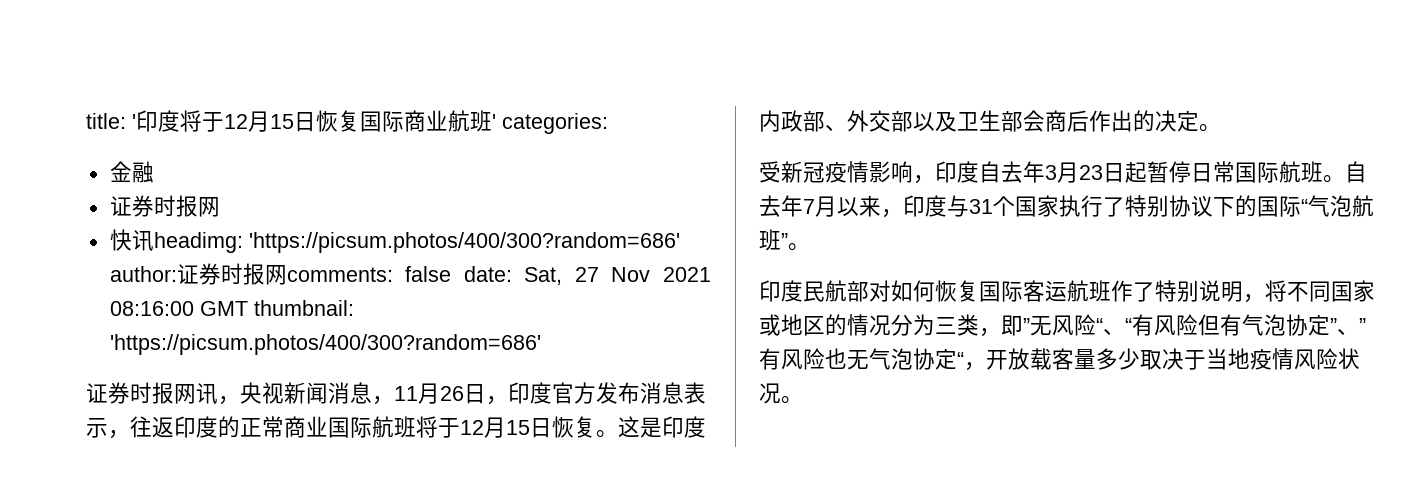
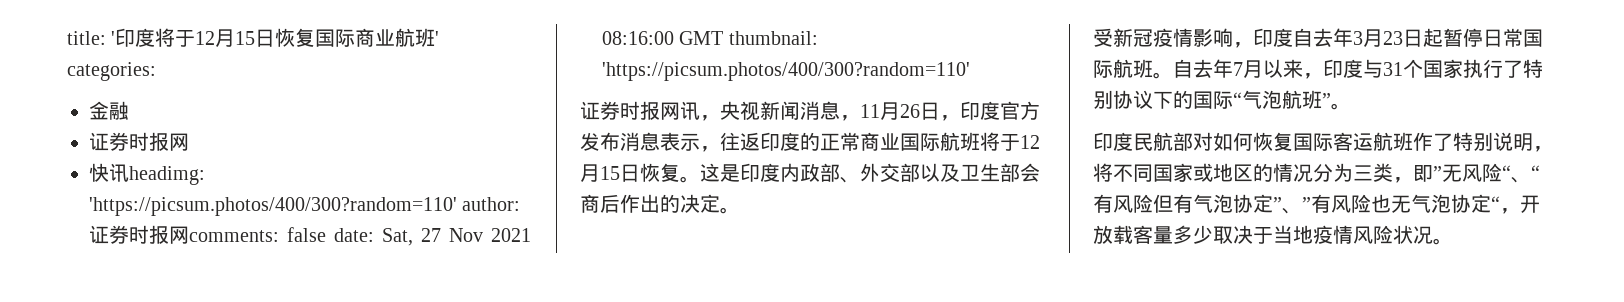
[248,232,680,253] 'https://picsum.photos/400/300?random=686' -> [89,197,457,216] 'https://picsum.photos/400/300?random=110'
[109,334,541,355] 'https://picsum.photos/400/300?random=686' -> [602,62,970,81] 'https://picsum.photos/400/300?random=110'

